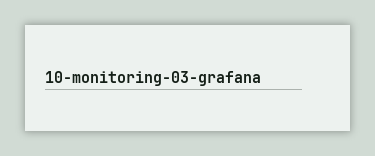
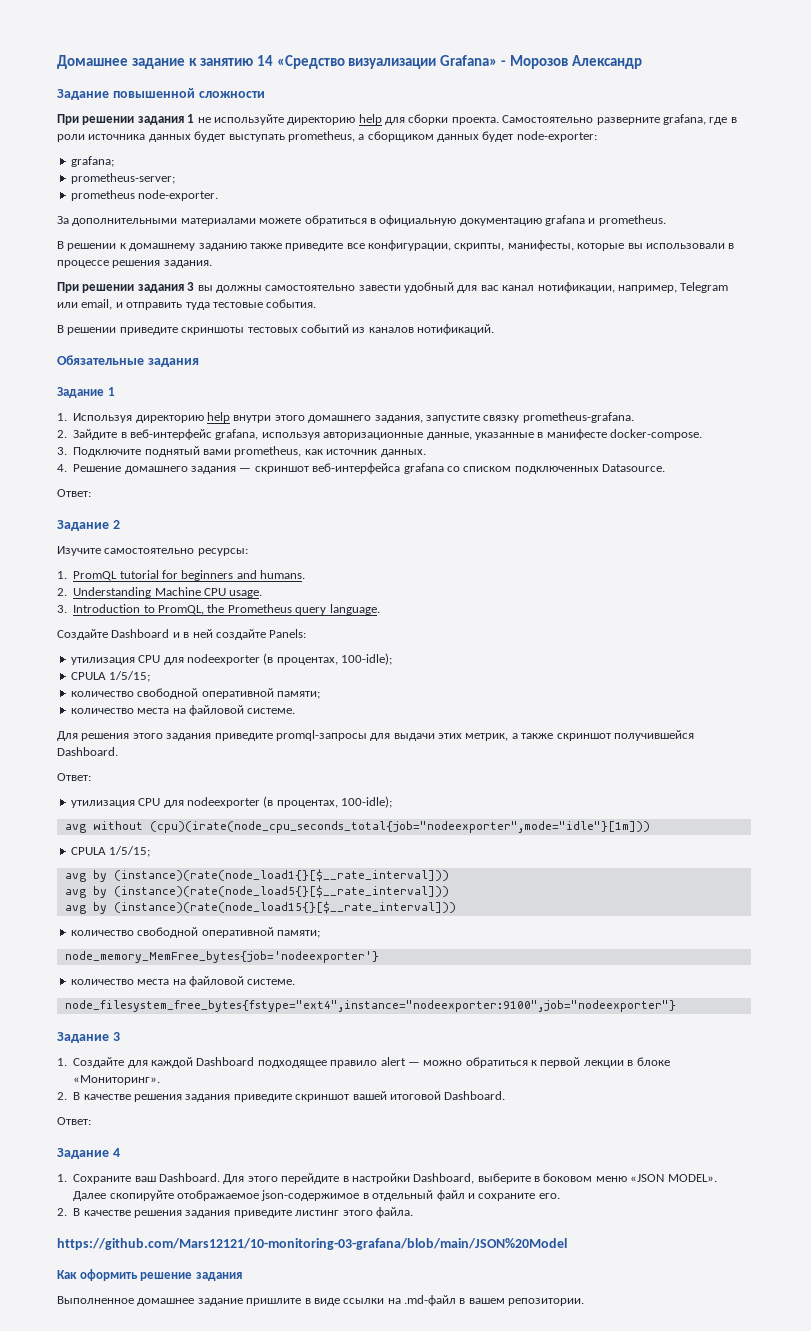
[45,71,261,86] 10-monitoring-03-grafana -> [57,55,643,69] [57,88,265,100] [57,114,737,125] [57,131,597,142] [70,156,114,167] [70,173,175,184] [70,190,219,201] [57,215,666,226] [57,240,735,251] [57,260,212,268] [57,282,729,293] [57,299,317,310] [57,324,494,335] [57,355,199,367] [57,387,115,398] [57,412,634,423] [57,429,703,440] [57,446,426,457] [57,463,666,474] [57,489,91,497] [57,520,120,531] [57,546,248,556] [57,570,306,581] [57,587,263,598] [57,604,380,615] [57,629,307,640] [70,653,392,665] [70,671,151,682] [70,688,320,699] [70,705,296,716] [57,730,694,741] [57,747,118,756] [57,773,91,781] [70,796,392,808] [64,821,650,833] [70,846,151,857] [64,869,449,882] [64,885,449,898] [64,901,456,914] [70,927,320,938] [64,951,379,963] [70,976,296,987] [64,1000,676,1012] [57,1032,120,1043] [57,1057,670,1068] [73,1075,161,1085] [57,1091,506,1102] [57,1117,91,1125] [57,1148,120,1159] [57,1173,717,1184] [73,1190,560,1201] [57,1207,413,1218] [57,1238,567,1250] [57,1269,242,1281] [57,1295,585,1306] Домашнее задание к занятию 14 «Средство визуализации Grafana» - Морозов Александр // Задание повышенной сложности // При решении задания 1 не используйте директорию help для сборки проекта. Самостоятельно разверните grafana, где в роли источника данных будет выступать prometheus, а сборщиком данных будет node-exporter: // grafana; // prometheus-server; // prometheus node-exporter. // За дополнительными материалами можете обратиться в официальную документацию grafana и prometheus. // В решении к домашнему заданию также приведите все конфигурации, скрипты, манифесты, которые вы использовали в процессе решения задания. // При решении задания 3 вы должны самостоятельно завести удобный для вас канал нотификации, например, Telegram или email, и отправить туда тестовые события. // В решении приведите скриншоты тестовых событий из каналов нотификаций. // Обязательные задания // Задание 1 // 1. Используя директорию help внутри этого домашнего задания, запустите связку prometheus-grafana. // 2. Зайдите в веб-интерфейс grafana, используя авторизационные данные, указанные в манифесте docker-compose. // 3. Подключите поднятый вами prometheus, как источник данных. // 4. Решение домашнего задания — скриншот веб-интерфейса grafana со списком подключенных Datasource. // Ответ: // Задание 2 // Изучите самостоятельно ресурсы: // 1. PromQL tutorial for beginners and humans. // 2. Understanding Machine CPU usage. // 3. Introduction to PromQL, the Prometheus query language. // Создайте Dashboard и в ней создайте Panels: // утилизация CPU для nodeexporter (в процентах, 100-idle); // CPULA 1/5/15; // количество свободной оперативной памяти; // количество места на файловой системе. // Для решения этого задания приведите promql-запросы для выдачи этих метрик, а также скриншот получившейся Dashboard. // Ответ: // утилизация CPU для nodeexporter (в процентах, 100-idle); // avg without (cpu)(irate(node_cpu_seconds_total{job="nodeexporter",mode="idle"}[1m])) // CPULA 1/5/15; // avg by (instance)(rate(node_load1{}[$__rate_interval])) // avg by (instance)(rate(node_load5{}[$__rate_interval])) // avg by (instance)(rate(node_load15{}[$__rate_interval])) // количество свободной оперативной памяти; // node_memory_MemFree_bytes{job='nodeexporter'} // количество места на файловой системе. // node_filesystem_free_bytes{fstype="ext4",instance="nodeexporter:9100",job="nodeexporter"} // Задание 3 // 1. Создайте для каждой Dashboard подходящее правило alert — можно обратиться к первой лекции в блоке «Мониторинг». // 2. В качестве решения задания приведите скриншот вашей итоговой Dashboard. // Ответ: // Задание 4 // 1. Сохраните ваш Dashboard. Для этого перейдите в настройки Dashboard, выберите в боковом меню «JSON MODEL». Далее скопируйте отображаемое json-содержимое в отдельный файл и сохраните его. // 2. В качестве решения задания приведите листинг этого файла. // https://github.com/Mars12121/10-monitoring-03-grafana/blob/main/JSON%20Model // Как оформить решение задания // Выполненное домашнее задание пришлите в виде ссылки на .md-файл в вашем репозитории.

